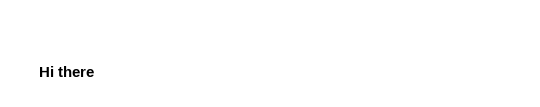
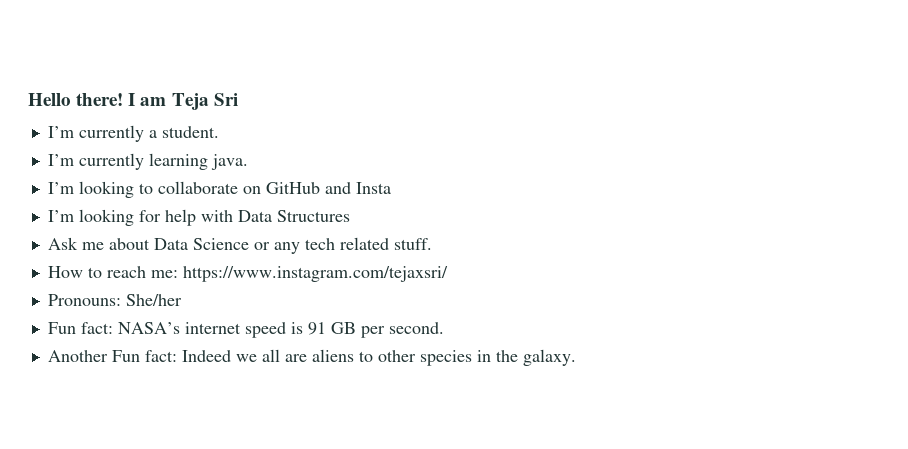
[39,66,95,77] Hi there -> [28,93,238,110] [47,125,219,142] [47,153,248,170] [47,181,391,198] [47,209,350,226] [47,237,432,254] [47,266,448,282] [47,294,182,306] [47,322,444,338] [47,349,576,366] Hello there! I am Teja Sri // I’m currently a student. // I’m currently learning java. // I’m looking to collaborate on GitHub and Insta // I’m looking for help with Data Structures // Ask me about Data Science or any tech related stuff. // How to reach me: https://www.instagram.com/tejaxsri/ // Pronouns: She/her // Fun fact: NASA’s internet speed is 91 GB per second. // Another Fun fact: Indeed we all are aliens to other species in the galaxy.

